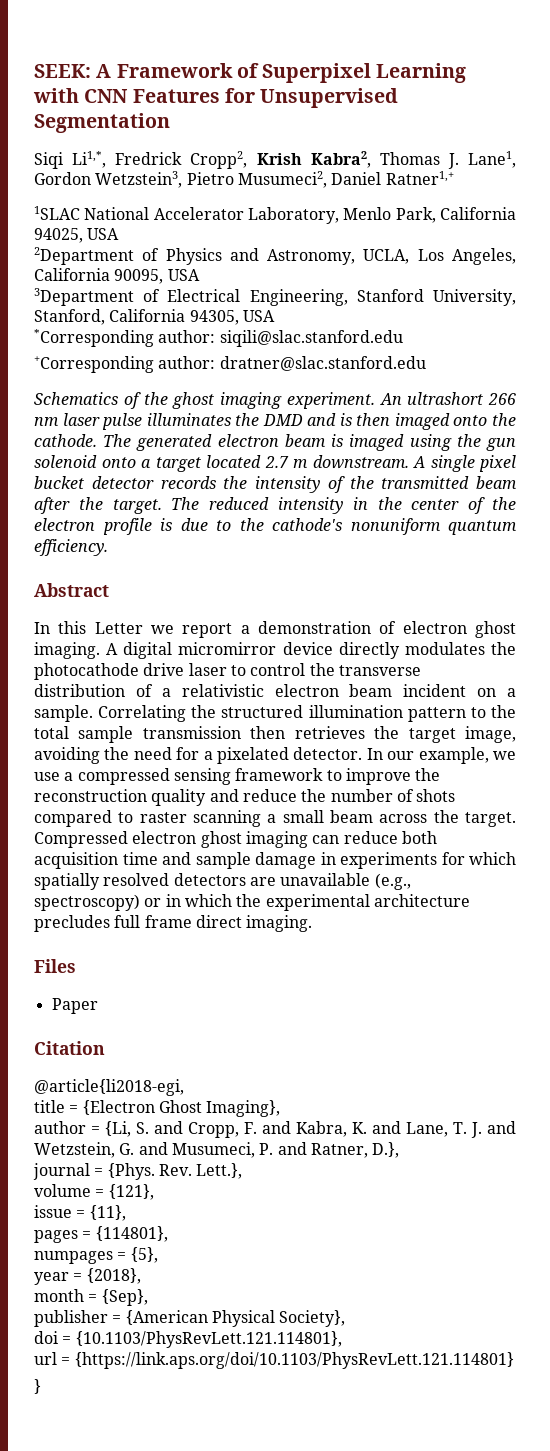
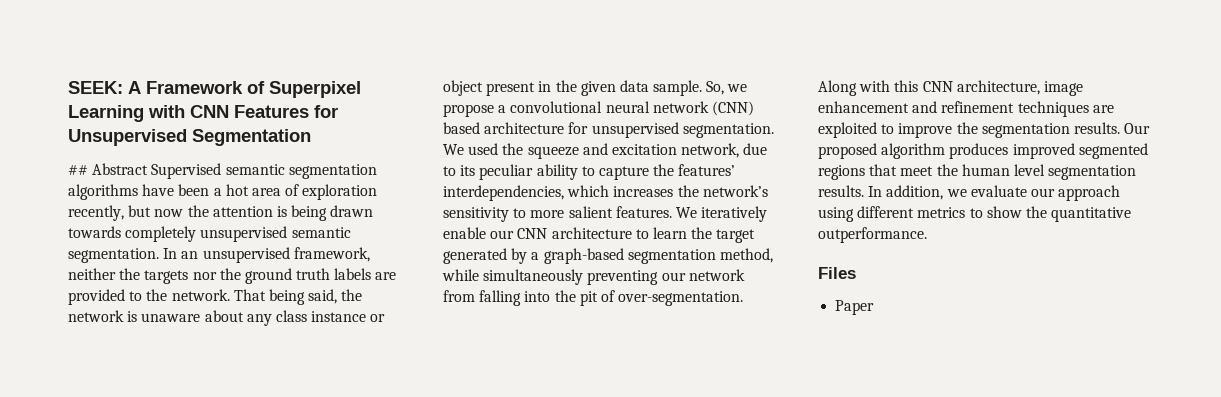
[34,151,516,169] [34,171,454,188] [34,206,516,224] [34,228,120,243] [34,247,516,265] [34,268,200,284] [34,288,516,306] [34,309,275,325] [34,329,403,347] [34,356,426,373] [34,392,516,409] [34,413,517,430] [34,434,516,451] [34,455,516,472] [34,476,517,493] [34,497,516,514] [34,518,517,535] [34,539,108,556] [34,583,109,597] [34,621,516,638] [34,642,516,659] [34,663,421,680] [34,684,516,697] [34,705,517,722] [34,726,516,743] [34,747,516,764] [34,768,441,785] [34,789,456,806] [34,810,516,827] [34,831,437,848] [34,852,516,869] [34,873,411,890] [34,894,470,911] [34,915,313,932] [34,959,76,973] [51,998,98,1014] [34,1041,105,1055] [34,1079,184,1096] [34,1100,281,1117] [34,1121,516,1138] [34,1142,400,1158] [33,1163,243,1180] [34,1184,154,1200] [34,1205,126,1221] [34,1226,168,1243] [34,1247,158,1264] [34,1268,141,1285] [34,1289,148,1306] [34,1310,346,1327] [34,1331,342,1348] [34,1352,514,1369] [34,1379,41,1394] Siqi Li1,*, Fredrick Cropp2, Krish Kabra2, Thomas J. Lane1, Gordon Wetzstein3, Pietro Musumeci2, Daniel Ratner1,+ // 1SLAC National Accelerator Laboratory, Menlo Park, California 94025, USA // 2Department of Physics and Astronomy, UCLA, Los Angeles, California 90095, USA // 3Department of Electrical Engineering, Stanford University, Stanford, California 94305, USA // *Corresponding author: siqili@slac.stanford.edu // +Corresponding author: dratner@slac.stanford.edu // Schematics of the ghost imaging experiment. An ultrashort 266 nm laser pulse illuminates the DMD and is then imaged onto the cathode. The generated electron beam is imaged using the gun solenoid onto a target located 2.7 m downstream. A single pixel bucket detector records the intensity of the transmitted beam after the target. The reduced intensity in the center of the electron profile is due to the cathode's nonuniform quantum efficiency. // Abstract // In this Letter we report a demonstration of electron ghost imaging. A digital micromirror device directly modulates the photocathode drive laser to control the transverse distribution of a relativistic electron beam incident on a sample. Correlating the structured illumination pattern to the total sample transmission then retrieves the target image, avoiding the need for a pixelated detector. In our example, we use a compressed sensing framework to improve the reconstruction quality and reduce the number of shots compared to raster scanning a small beam across the target. Compressed electron ghost imaging can reduce both acquisition time and sample damage in experiments for which spatially resolved detectors are unavailable (e.g., spectroscopy) or in which the experimental architecture precludes full frame direct imaging. // Files // Paper // Citation // @article{li2018-egi, // title = {Electron Ghost Imaging}, // author = {Li, S. and Cropp, F. and Kabra, K. and Lane, T. J. and Wetzstein, G. and Musumeci, P. and Ratner, D.}, // journal = {Phys. Rev. Lett.}, // volume = {121}, // issue = {11}, // pages = {114801}, // numpages = {5}, // year = {2018}, // month = {Sep}, // publisher = {American Physical Society}, // doi = {10.1103/PhysRevLett.121.114801}, // url = {https://link.aps.org/doi/10.1103/PhysRevLett.121.114801} // } -> [68,163,377,179] [68,184,378,200] [68,205,374,221] [68,226,351,242] [68,247,370,263] [68,268,397,284] [68,289,363,305] [68,310,386,326] [443,80,748,96] [443,101,754,117] [443,122,774,138] [443,143,768,159] [443,164,736,180] [443,185,768,201] [443,206,768,222] [443,227,756,243] [443,248,773,264] [442,269,745,285] [443,290,744,306] [818,80,1083,96] [818,101,1114,117] [818,122,1151,138] [818,143,1148,159] [818,164,1137,180] [818,185,1121,201] [818,206,1132,222] [818,227,927,243] [818,267,856,279] [835,300,875,315] ## Abstract Supervised semantic segmentation algorithms have been a hot area of exploration recently, but now the attention is being drawn towards completely unsupervised semantic segmentation. In an unsupervised framework, neither the targets nor the ground truth labels are provided to the network. That being said, the network is unaware about any class instance or object present in the given data sample. So, we propose a convolutional neural network (CNN) based architecture for unsupervised segmentation. We used the squeeze and excitation network, due to its peculiar ability to capture the features’ interdependencies, which increases the network’s sensitivity to more salient features. We iteratively enable our CNN architecture to learn the target generated by a graph-based segmentation method, while simultaneously preventing our network from falling into the pit of over-segmentation. Along with this CNN architecture, image enhancement and refinement techniques are exploited to improve the segmentation results. Our proposed algorithm produces improved segmented regions that meet the human level segmentation results. In addition, we evaluate our approach using different metrics to show the quantitative outperformance. // Files // Paper

